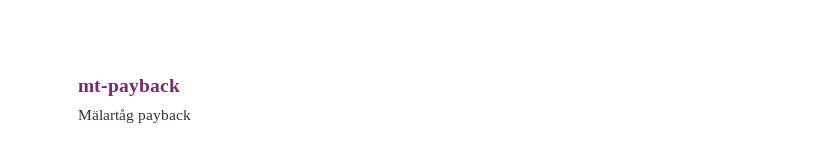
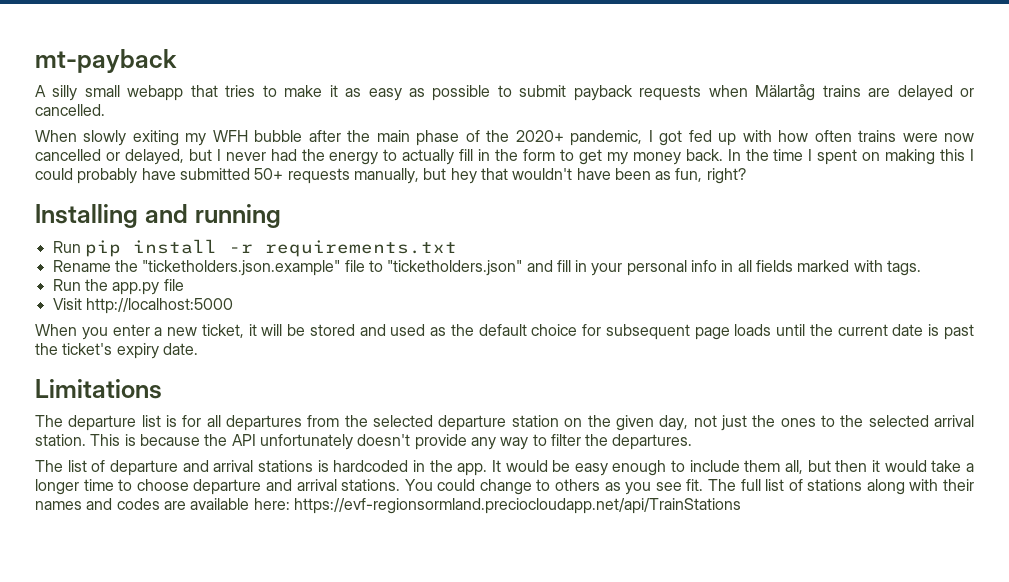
[78,109,192,123] Mälartåg payback -> [35,84,975,101] [35,104,105,116] [35,130,975,146] [35,149,975,165] [35,168,746,184] [35,204,281,228] [52,239,457,257] [52,260,922,276] [52,279,184,295] [52,298,233,314] [35,324,974,340] [35,343,198,359] [35,379,162,399] [35,415,974,431] [35,434,693,450] [35,460,975,476] [35,479,975,495] [35,498,741,514] A silly small webapp that tries to make it as easy as possible to submit payback requests when Mälartåg trains are delayed or cancelled. // When slowly exiting my WFH bubble after the main phase of the 2020+ pandemic, I got fed up with how often trains were now cancelled or delayed, but I never had the energy to actually fill in the form to get my money back. In the time I spent on making this I could probably have submitted 50+ requests manually, but hey that wouldn't have been as fun, right? // Installing and running // Run pip install -r requirements.txt // Rename the "ticketholders.json.example" file to "ticketholders.json" and fill in your personal info in all fields marked with tags. // Run the app.py file // Visit http://localhost:5000 // When you enter a new ticket, it will be stored and used as the default choice for subsequent page loads until the current date is past the ticket's expiry date. // Limitations // The departure list is for all departures from the selected departure station on the given day, not just the ones to the selected arrival station. This is because the API unfortunately doesn't provide any way to filter the departures. // The list of departure and arrival stations is hardcoded in the app. It would be easy enough to include them all, but then it would take a longer time to choose departure and arrival stations. You could change to others as you see fit. The full list of stations along with their names and codes are available here: https://evf-regionsormland.preciocloudapp.net/api/TrainStations

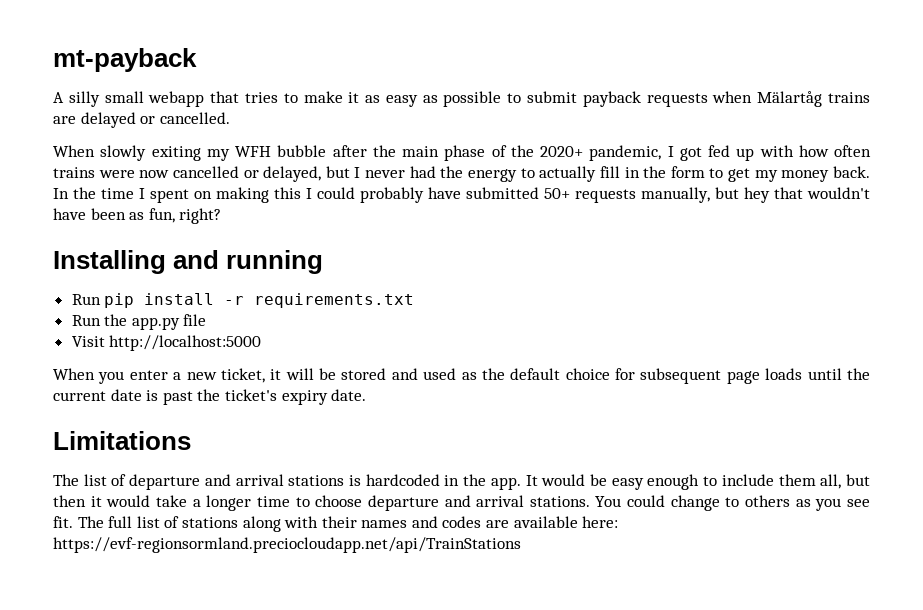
[52,260,922,276] // Rename the "ticketholders.json.example" file to "ticketholders.json" and fill in your personal info in all fields marked with tags. -> (415, 300) none
[35,415,974,431] [35,434,693,450] // The departure list is for all departures from the selected departure station on the given day, not just the ones to the selected arrival station. This is because the API unfortunately doesn't provide any way to filter the departures. -> (191, 440) none

